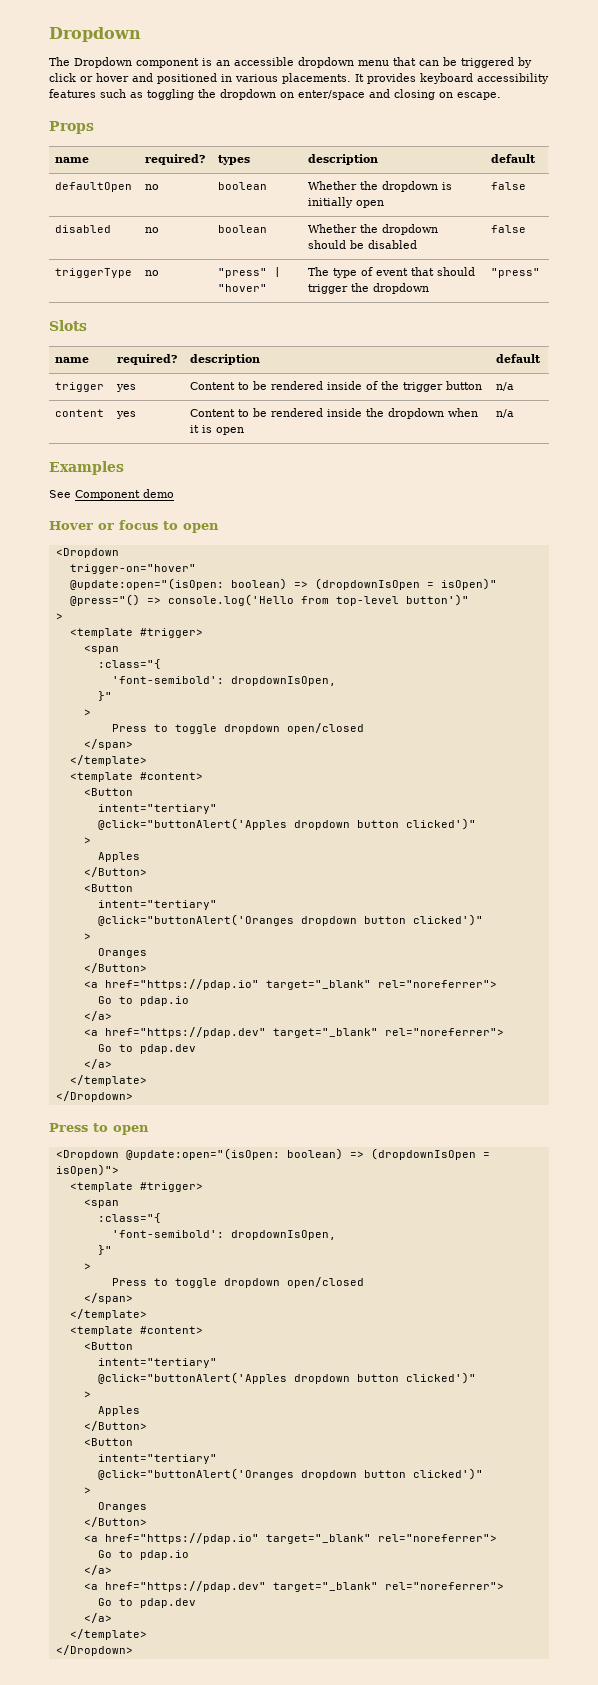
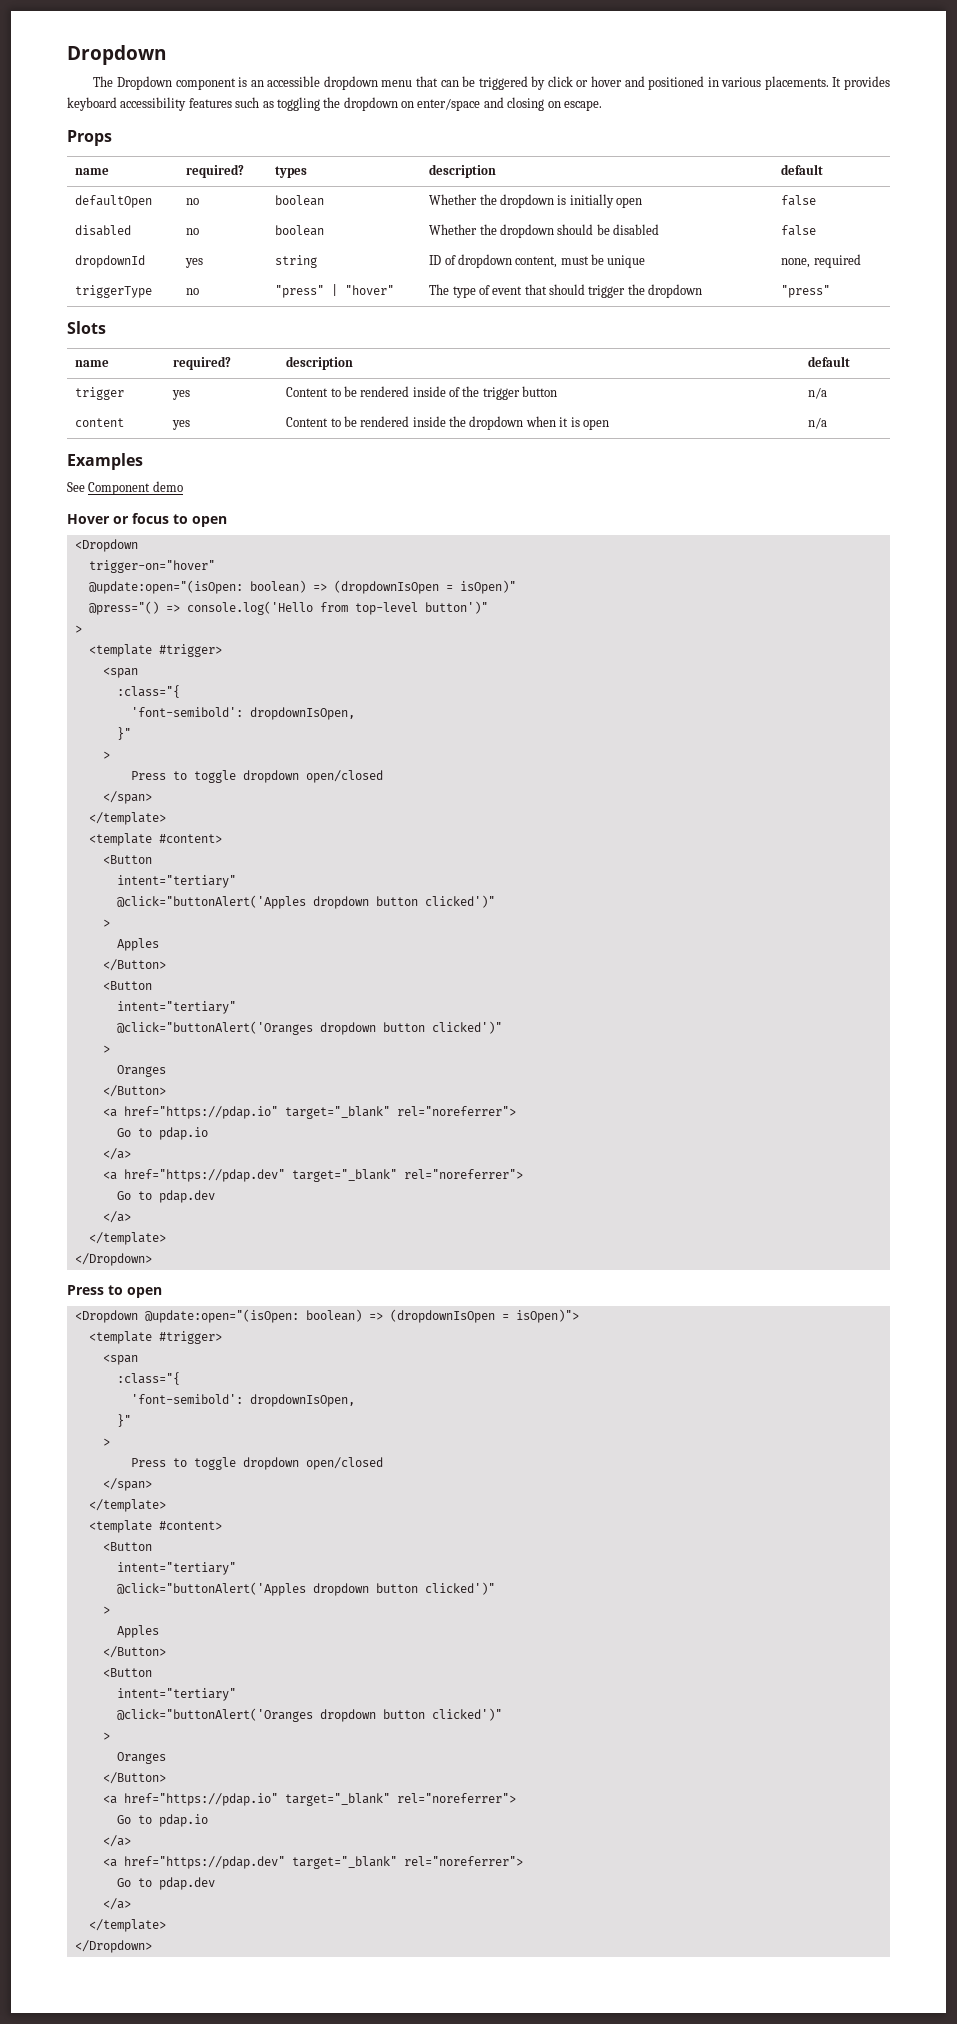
(527, 229) none -> [75,255,146,268] [185,258,204,268] [275,255,318,268] [429,254,646,268] [781,254,861,268] // dropdownId | yes | string | ID of dropdown content, must be unique | none, required

